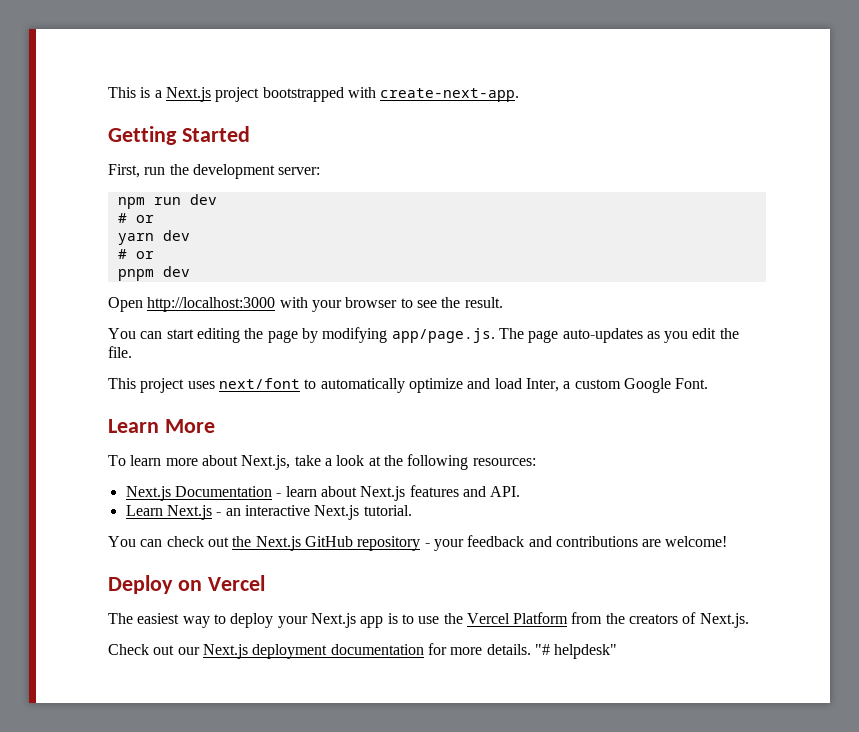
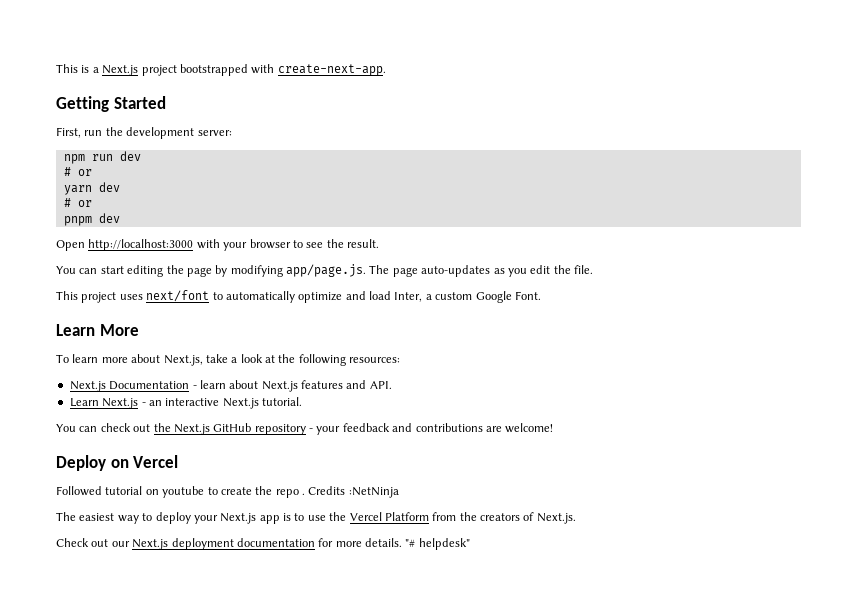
(265, 583) none -> [56,486,399,498] // Followed tutorial on youtube to create the repo . Credits :NetNinja

